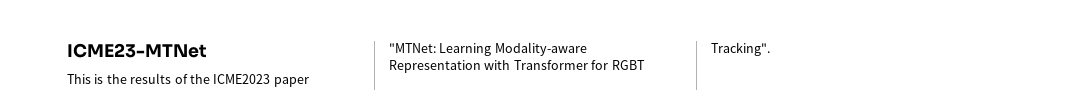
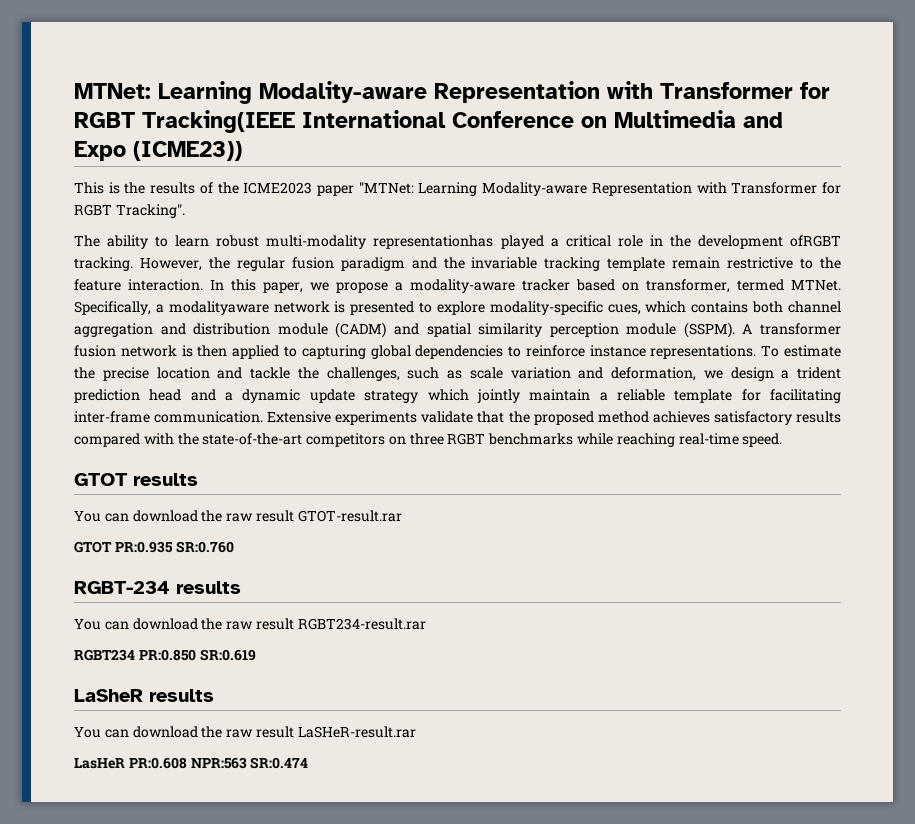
[67,43,207,58] ICME23-MTNet -> [74,81,830,104] [74,110,783,133] [74,141,242,161] MTNet: Learning Modality-aware Representation with Transformer for RGBT Tracking(IEEE International Conference on Multimedia and Expo (ICME23))
(770, 49) none -> [74,235,841,249] [74,257,842,271] [74,279,841,293] [74,301,841,315] [74,322,841,338] [74,345,842,359] [74,367,841,381] [74,389,841,403] [74,411,841,425] [74,433,783,447] [74,473,198,486] [74,510,402,522] [74,541,234,553] [74,581,241,594] [74,618,426,630] [74,649,256,661] [74,689,214,702] [74,726,416,738] [74,757,309,769] // The ability to learn robust multi-modality representationhas played a critical role in the development ofRGBT tracking. However, the regular fusion paradigm and the invariable tracking template remain restrictive to the feature interaction. In this paper, we propose a modality-aware tracker based on transformer, termed MTNet. Specifically, a modalityaware network is presented to explore modality-specific cues, which contains both channel aggregation and distribution module (CADM) and spatial similarity perception module (SSPM). A transformer fusion network is then applied to capturing global dependencies to reinforce instance representations. To estimate the precise location and tackle the challenges, such as scale variation and deformation, we design a trident prediction head and a dynamic update strategy which jointly maintain a reliable template for facilitating inter-frame communication. Extensive experiments validate that the proposed method achieves satisfactory results compared with the state-of-the-art competitors on three RGBT benchmarks while reaching real-time speed. // GTOT results // You can download the raw result GTOT-result.rar // GTOT PR:0.935 SR:0.760 // RGBT-234 results // You can download the raw result RGBT234-result.rar // RGBT234 PR:0.850 SR:0.619 // LaSheR results // You can download the raw result LaSHeR-result.rar // LasHeR PR:0.608 NPR:563 SR:0.474

